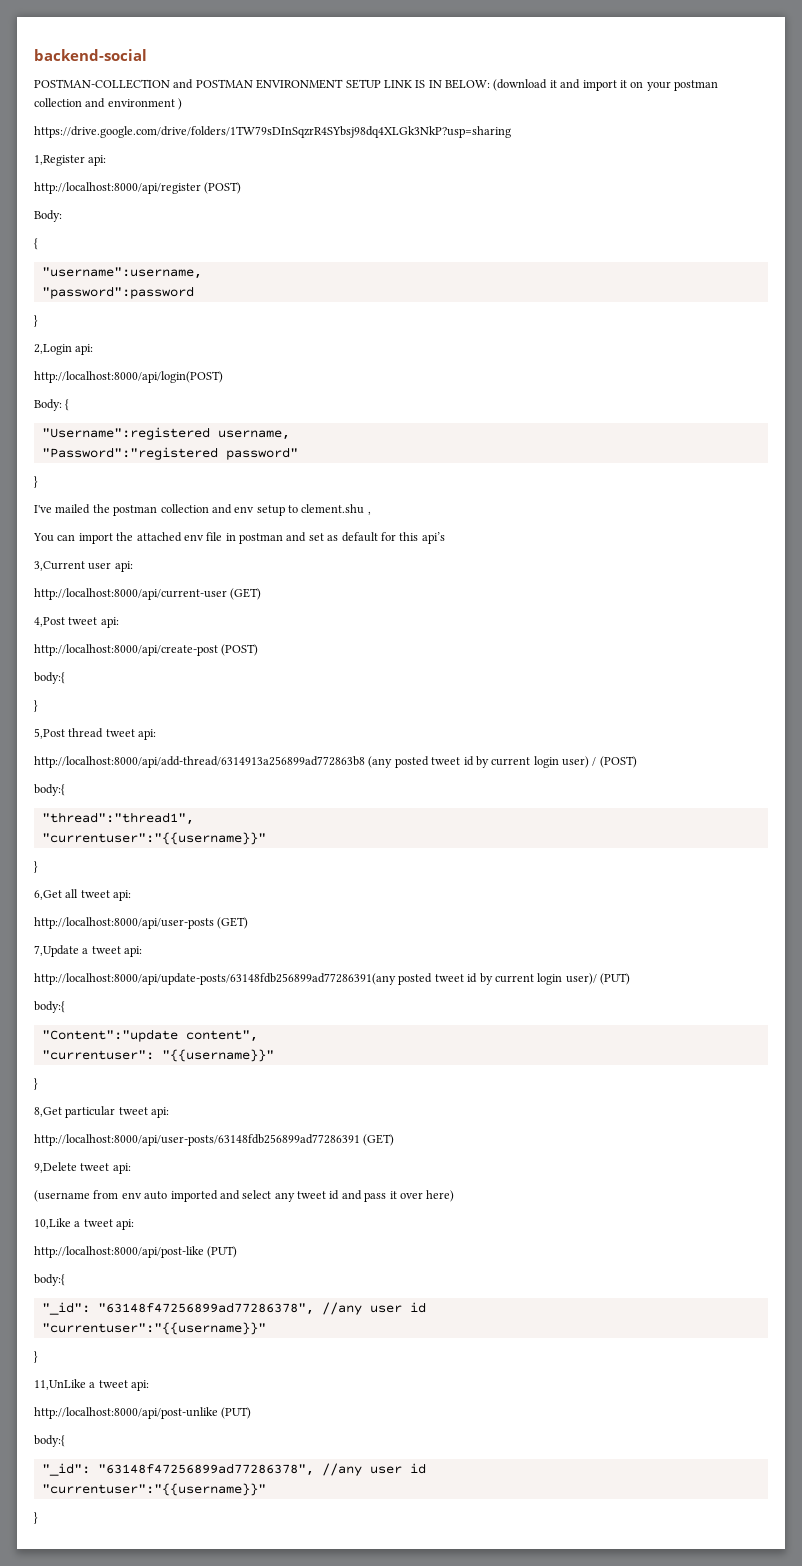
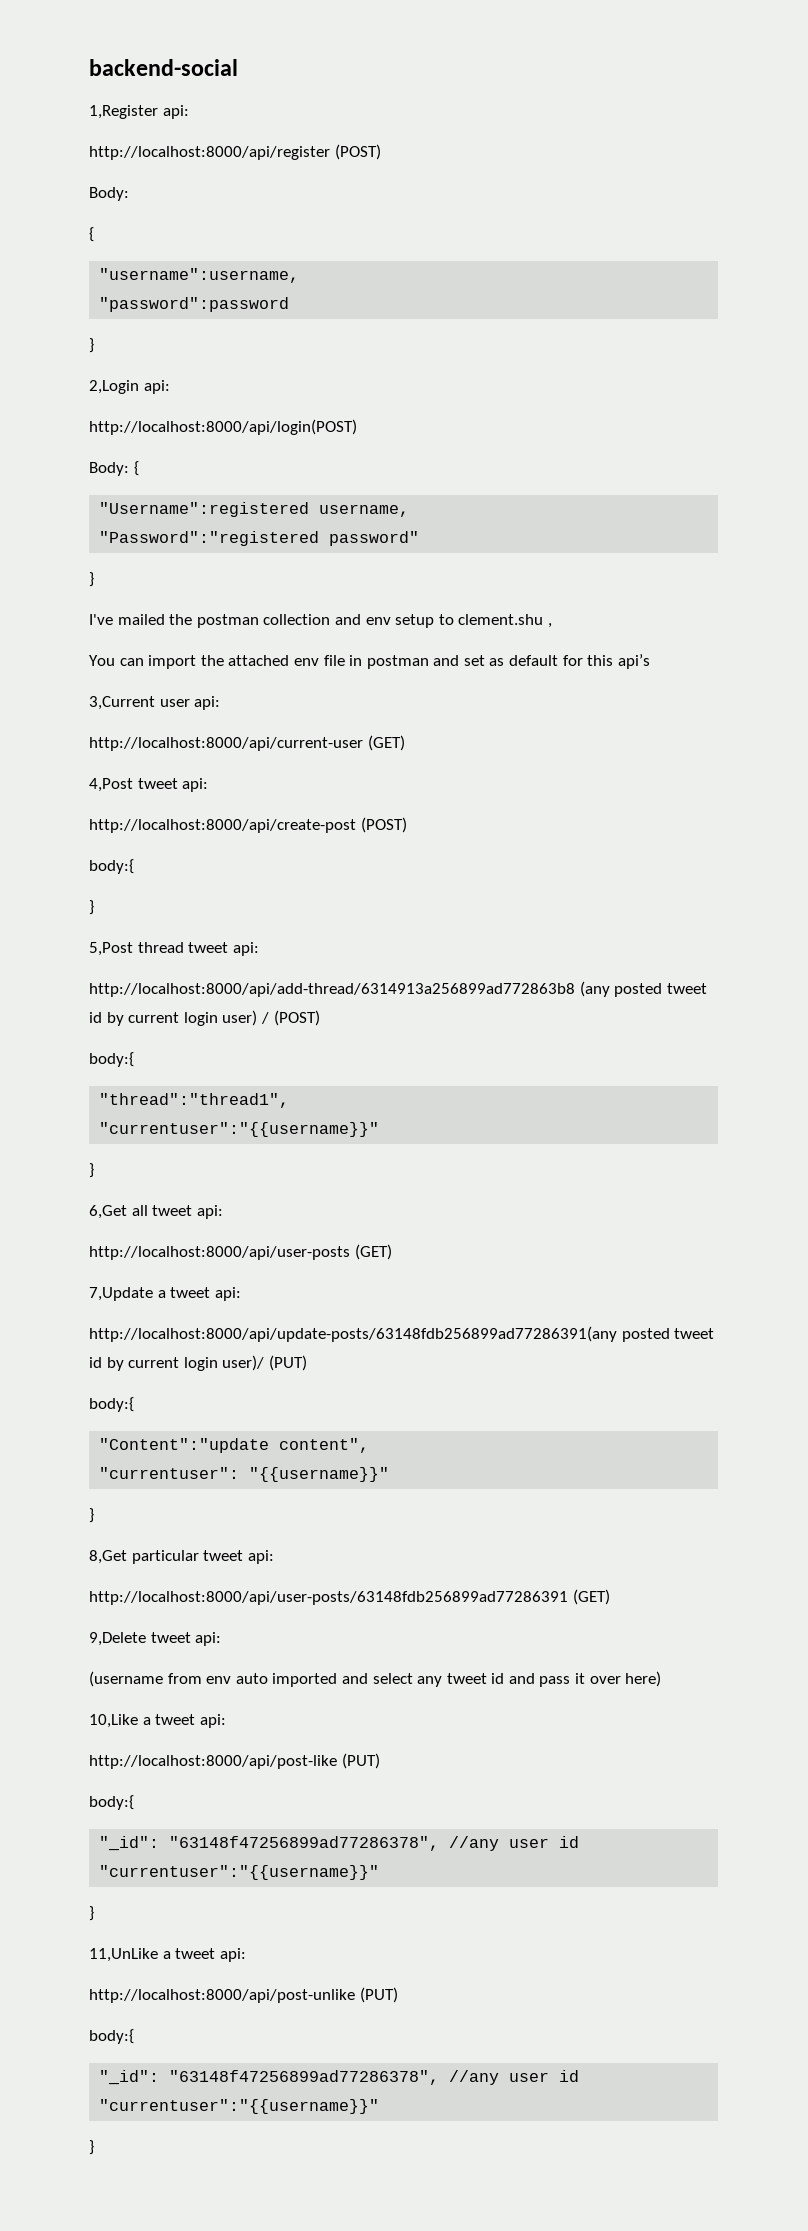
[34,79,718,91] [34,98,183,110] [34,126,511,138] // POSTMAN-COLLECTION and POSTMAN ENVIRONMENT SETUP LINK IS IN BELOW: (download it and import it on your postman collection and environment ) // https://drive.google.com/drive/folders/1TW79sDInSqzrR4SYbsj98dq4XLGk3NkP?usp=sharing -> (238, 67) none

